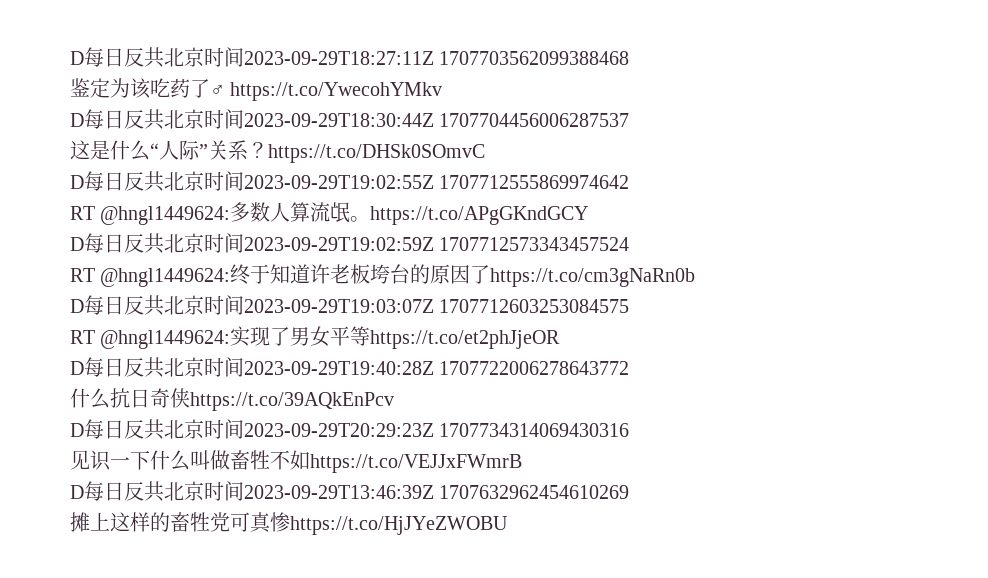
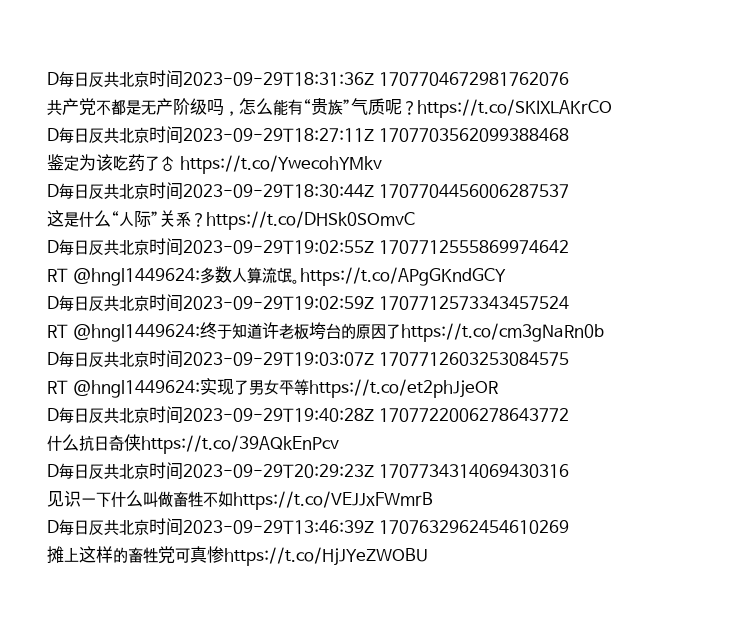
[70,47,244,68] D每日反共北京时间 -> [47,70,569,88] [47,98,612,118] [47,126,183,144] D每日反共北京时间2023-09-29T18:31:36Z 1707704672981762076 // 共产党不都是无产阶级吗，怎么能有“贵族”气质呢？https://t.co/SKIXLAKrCO // D每日反共北京时间

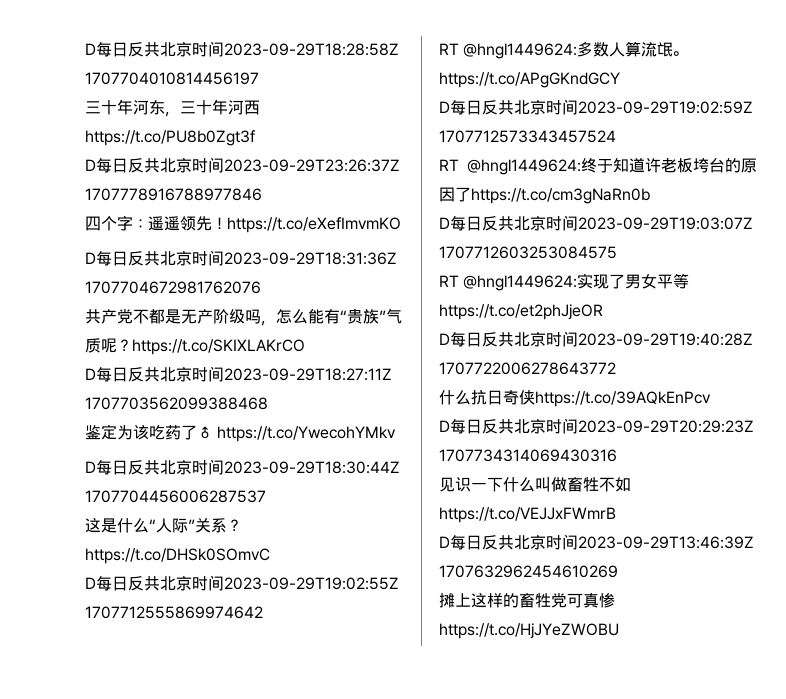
[47,70,183,88] D每日反共北京时间 -> [85,41,399,57] [85,72,259,85] [85,99,260,117] [85,130,256,146] [85,157,400,173] [85,188,262,201] [85,215,401,233] [85,250,224,266] D每日反共北京时间2023-09-29T18:28:58Z 1707704010814456197 // 三十年河东，三十年河西https://t.co/PU8b0Zgt3f // D每日反共北京时间2023-09-29T23:26:37Z 1707778916788977846 // 四个字：遥遥领先！https://t.co/eXefImvmKO // D每日反共北京时间

